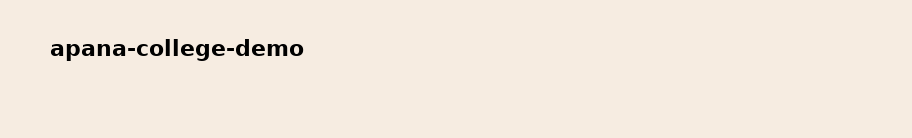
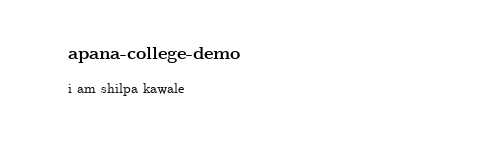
(304, 50) none -> [68,83,184,96] // i am shilpa kawale

